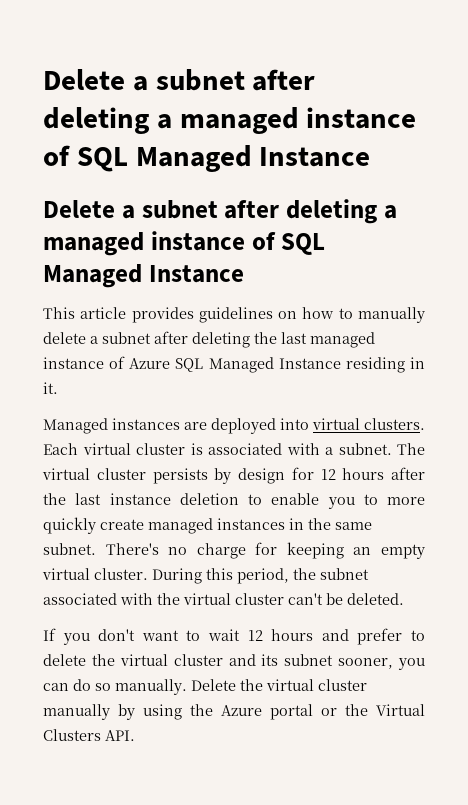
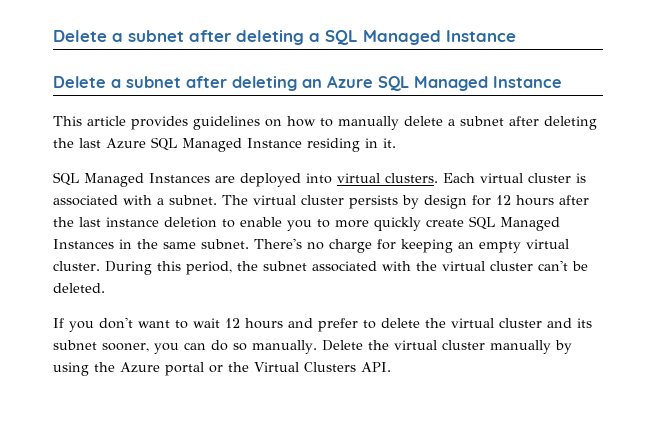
[43,69,316,91] [43,107,417,134] [43,145,70,166] Delete a subnet after deleting a managed instance of -> [53,30,320,45] Delete a subnet after deleting a
[383,205,397,219] [43,231,276,256] a managed instance of -> [302,75,373,88] an Azure
[310,332,375,348] [43,356,126,369] managed instance of -> (101, 143) none
[43,418,180,434] Managed instances -> [53,172,210,187] SQL Managed Instances
[148,518,285,534] managed instances -> [469,216,560,231] [53,239,114,249] SQL Managed Instances

